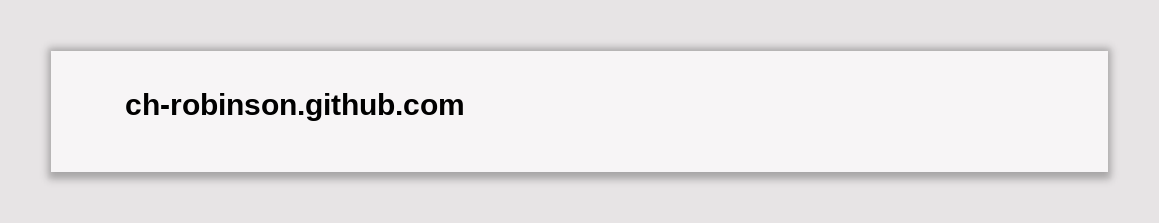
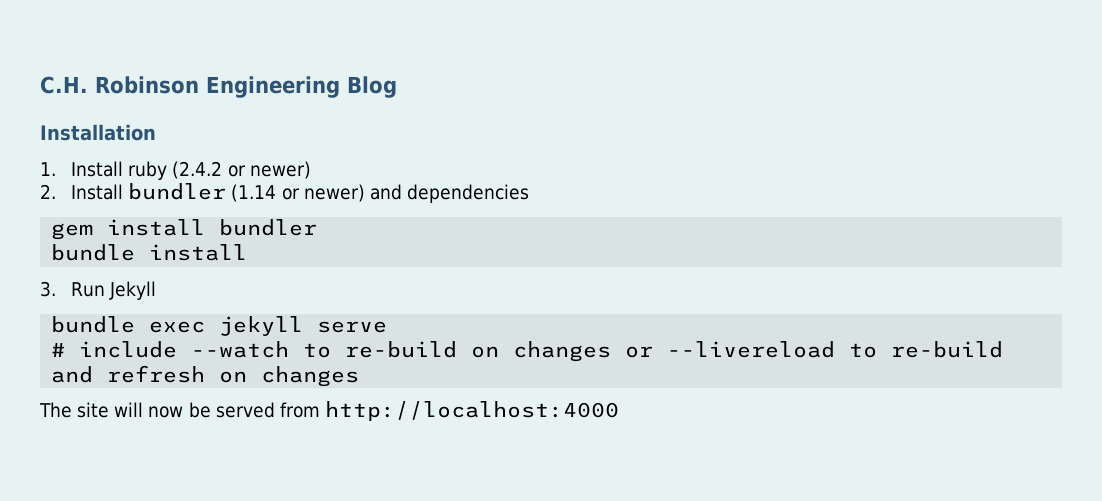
[125,93,465,121] ch-robinson.github.com -> [40,76,397,98] [40,124,156,141] [40,161,311,180] [40,183,530,203] [51,219,318,240] [51,244,248,261] [40,281,157,300] [51,316,388,336] [51,341,1004,362] [51,365,360,387] [39,401,619,421] C.H. Robinson Engineering Blog // Installation // 1. Install ruby (2.4.2 or newer) // 2. Install bundler (1.14 or newer) and dependencies // gem install bundler // bundle install // 3. Run Jekyll // bundle exec jekyll serve // # include --watch to re-build on changes or --livereload to re-build and refresh on changes // The site will now be served from http://localhost:4000

